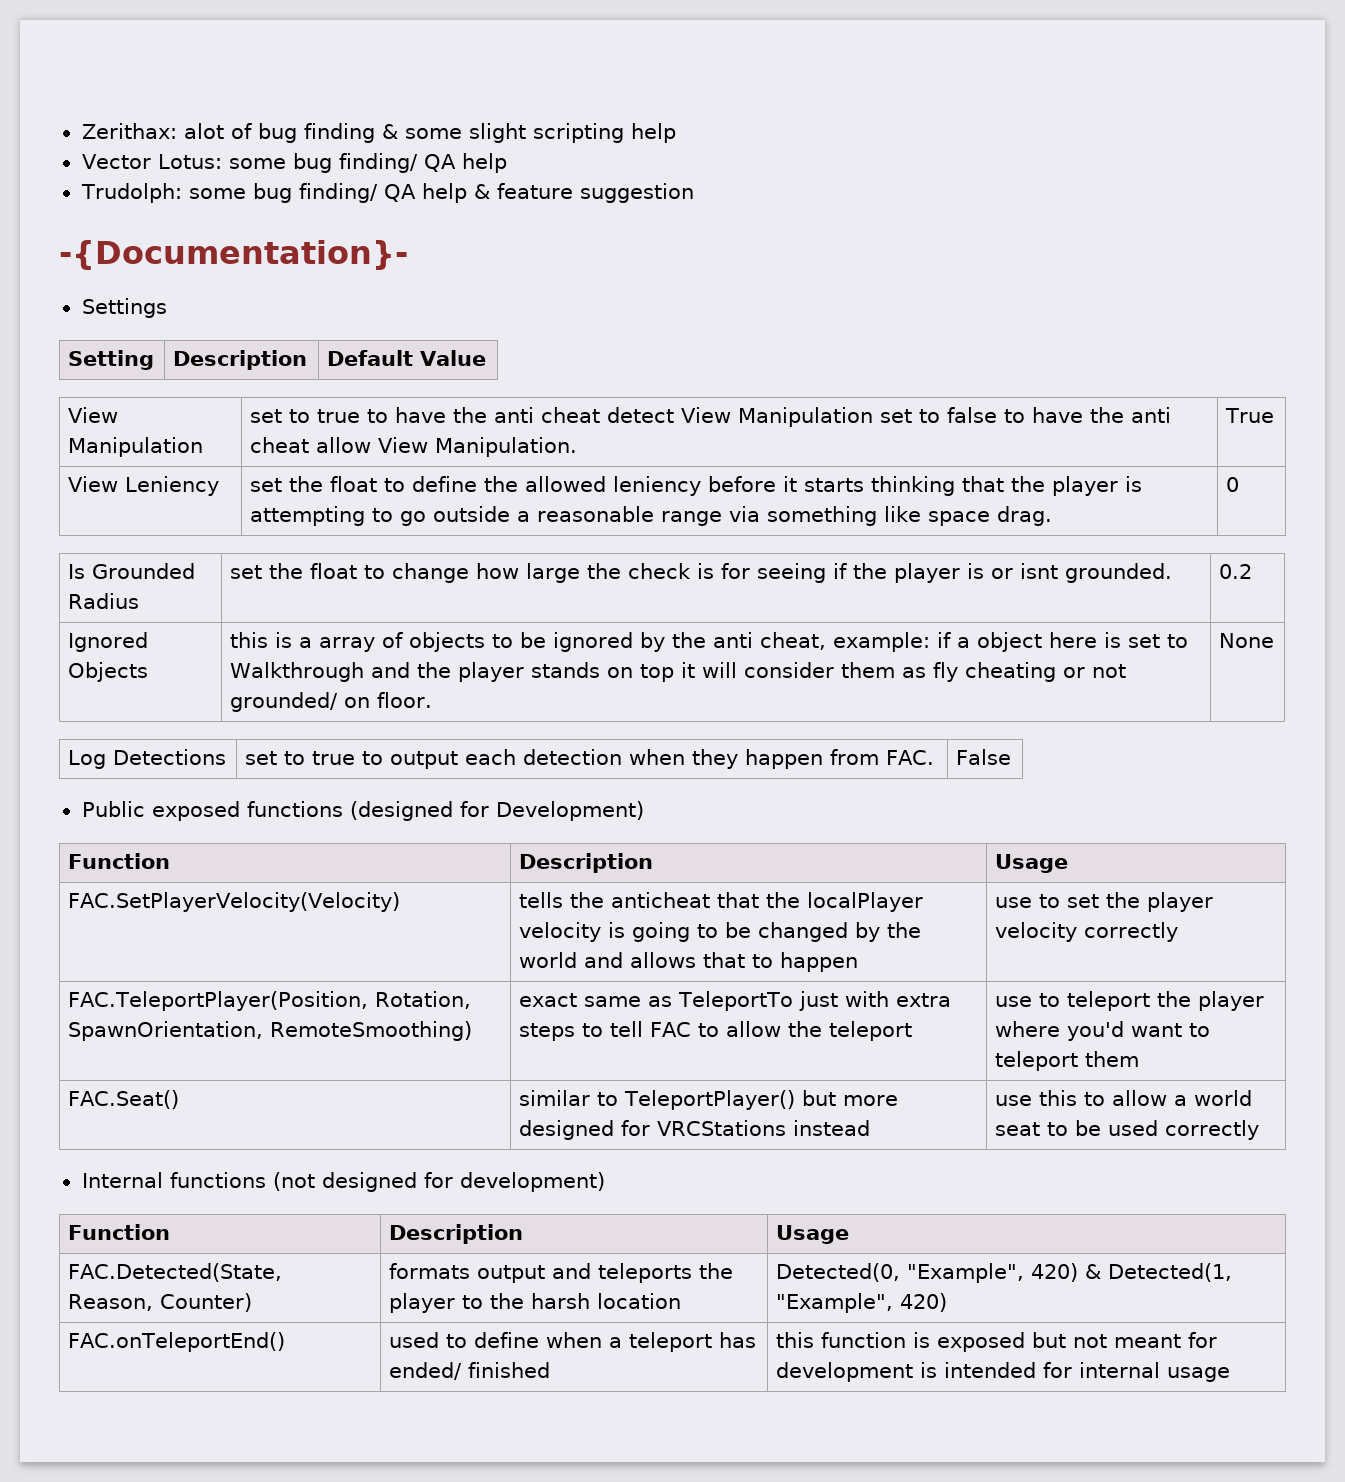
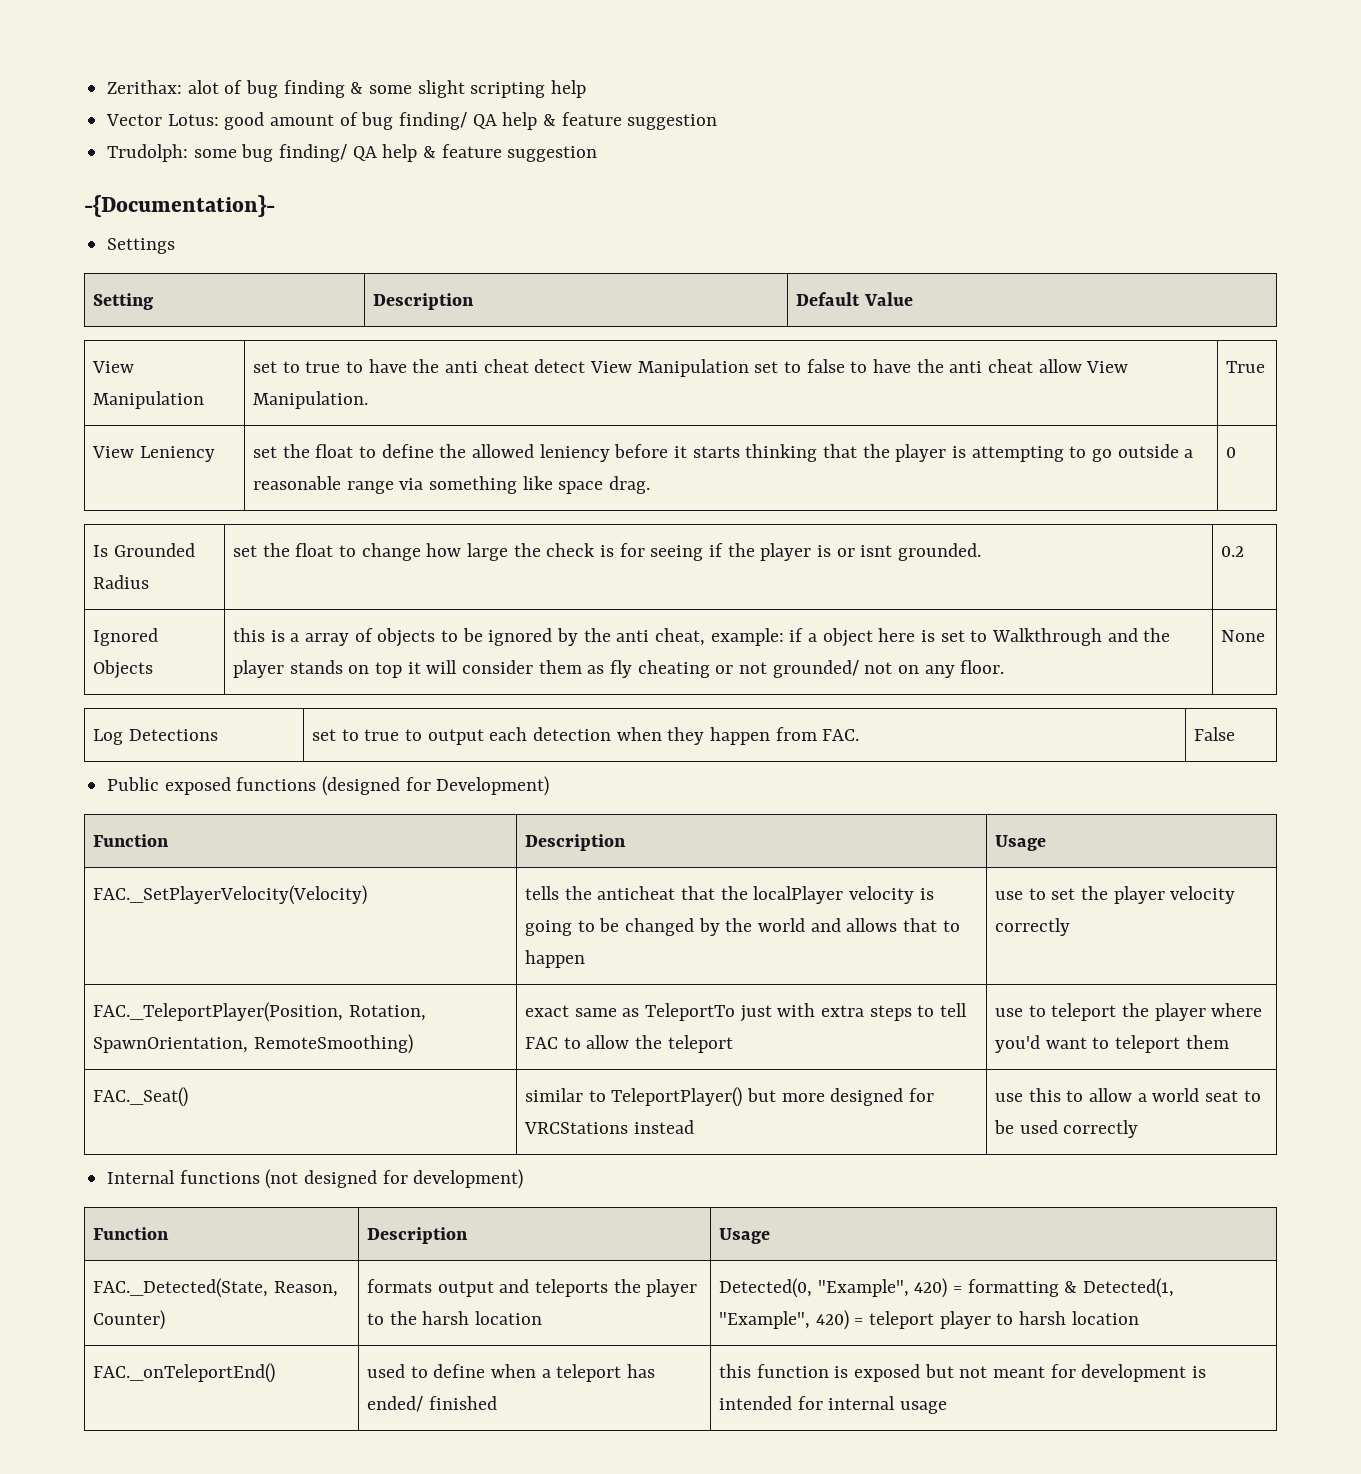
[228,153,507,173] some bug finding/ QA help -> [224,112,718,130] good amount of bug finding/ QA help & feature suggestion
[344,697,371,708] on -> [864,662,955,678] not on any
[68,892,401,912] FAC.SetPlayerVelocity(Velocity) -> [93,885,368,905] FAC._SetPlayerVelocity(Velocity)
[68,991,369,1011] FAC.TeleportPlayer(Position, -> [93,1002,344,1022] FAC._TeleportPlayer(Position,
[68,1090,180,1109] FAC.Seat() -> [93,1087,189,1107] FAC._Seat()
[68,1263,283,1282] FAC.Detected(State, -> [93,1278,269,1298] FAC._Detected(State,
(1079, 1272) none -> [953,1279,1059,1297] = formatting
[68,1332,286,1352] // FAC.onTeleportEnd() -> [854,1311,1139,1329] [93,1363,276,1383] = teleport player to harsh location // FAC._onTeleportEnd()

